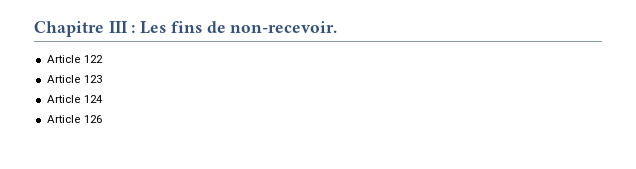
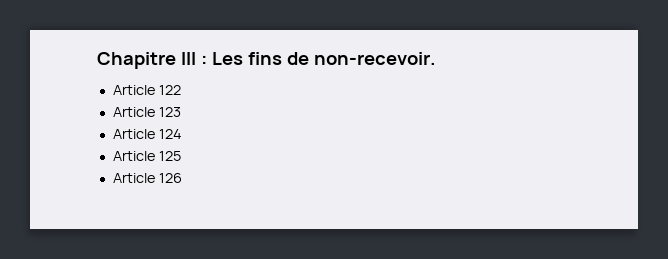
(103, 99) none -> [112,151,181,161] // Article 125

